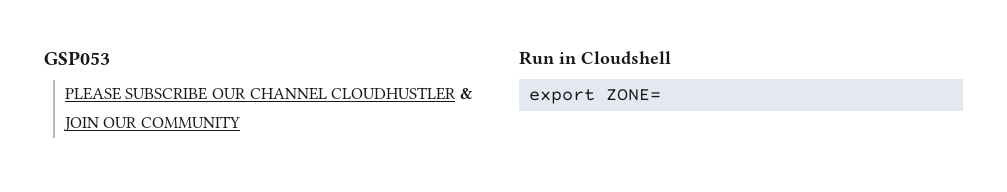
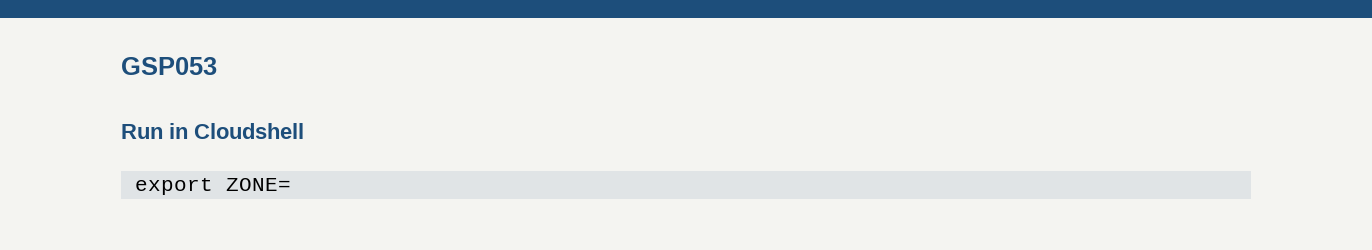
[64,87,473,100] [62,116,241,131] // PLEASE SUBSCRIBE OUR CHANNEL CLOUDHUSTLER & JOIN OUR COMMUNITY -> (217, 66) none

